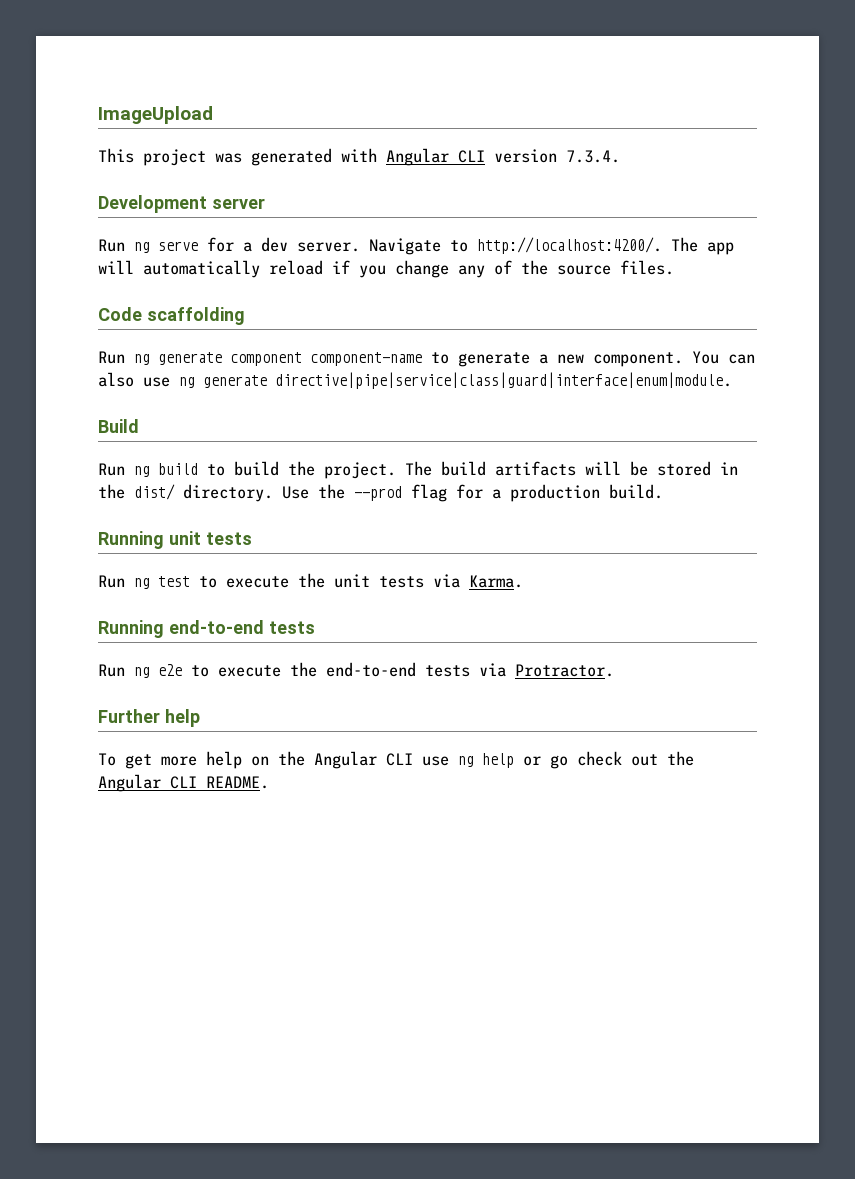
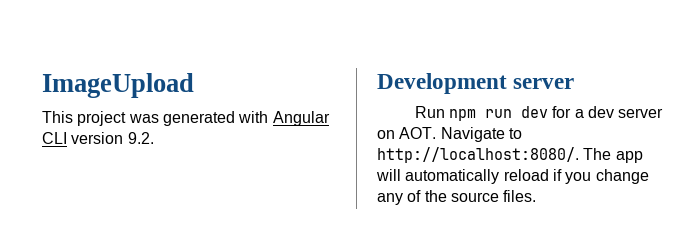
[566,150,620,163] 7.3.4. -> [127,132,154,144] 9.2.
[134,237,360,253] ng serve for a dev server. -> [448,106,664,121] [377,127,437,139] npm run dev for a dev server on AOT.
[477,237,662,254] http://localhost:4200/. -> [377,147,579,163] http://localhost:8080/.
[98,307,245,325] [98,351,755,367] [98,372,732,389] [98,419,139,433] [98,461,738,479] [98,484,663,502] [98,531,252,549] [98,573,523,589] [98,620,315,638] [98,662,614,678] [98,709,200,727] [98,751,694,769] [98,774,269,792] // Code scaffolding // Run ng generate component component-name to generate a new component. You can also use ng generate directive|pipe|service|class|guard|interface|enum|module. // Build // Run ng build to build the project. The build artifacts will be stored in the dist/ directory. Use the --prod flag for a production build. // Running unit tests // Run ng test to execute the unit tests via Karma. // Running end-to-end tests // Run ng e2e to execute the end-to-end tests via Protractor. // Further help // To get more help on the Angular CLI use ng help or go check out the Angular CLI README. -> (537, 196) none

